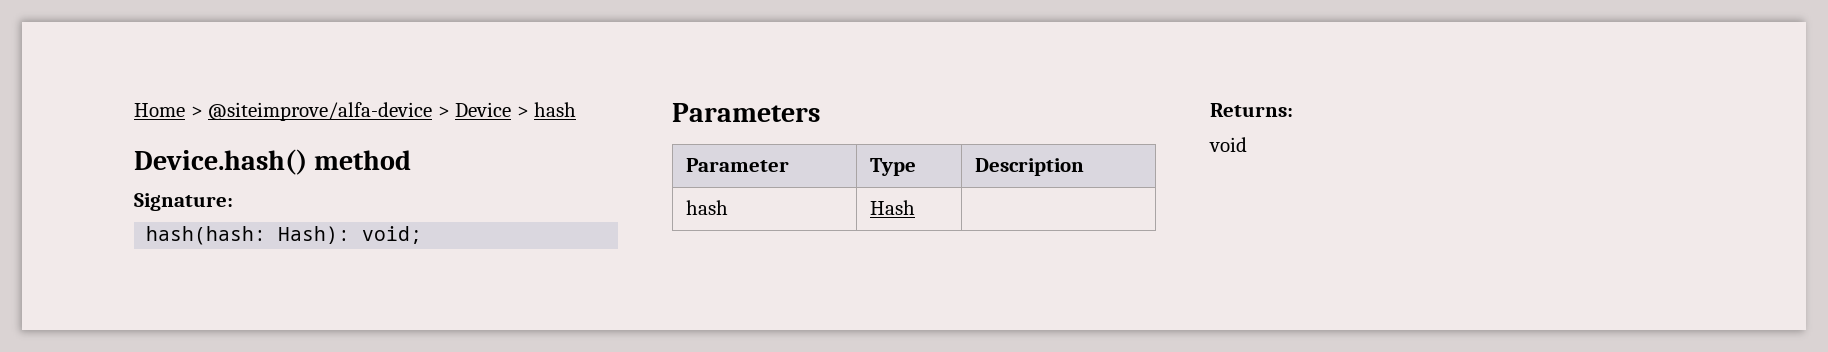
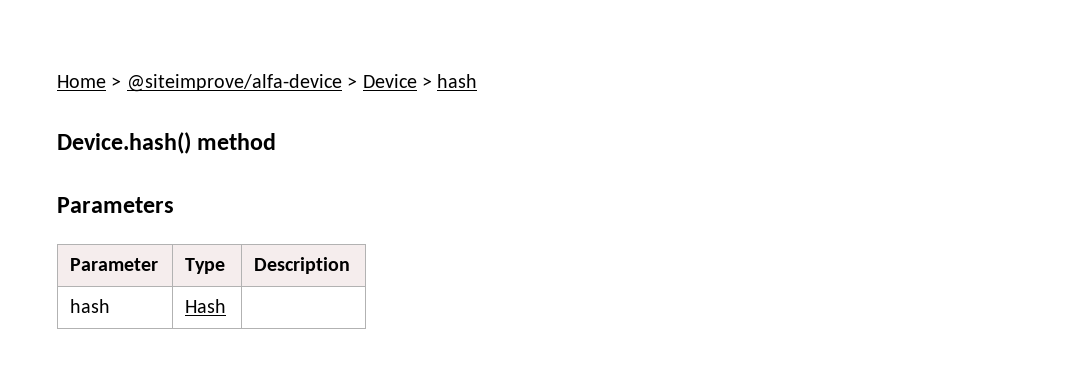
[134,193,233,211] [146,226,423,245] // Signature: // hash(hash: Hash): void; -> (277, 141) none
[1210,103,1293,117] [1209,137,1247,152] // Returns: // void -> (227, 306) none

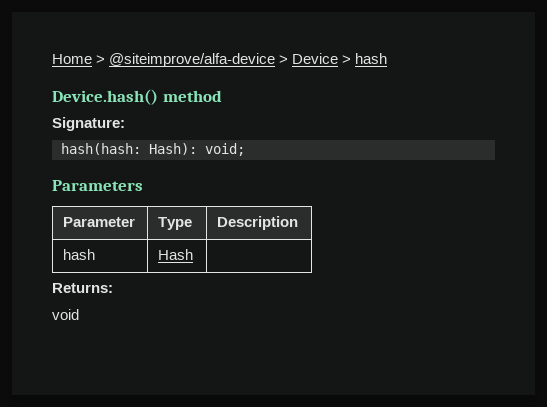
(277, 141) none -> [52,117,125,131] [61,143,245,156] // Signature: // hash(hash: Hash): void;
(227, 306) none -> [52,283,113,293] [52,309,79,320] // Returns: // void

